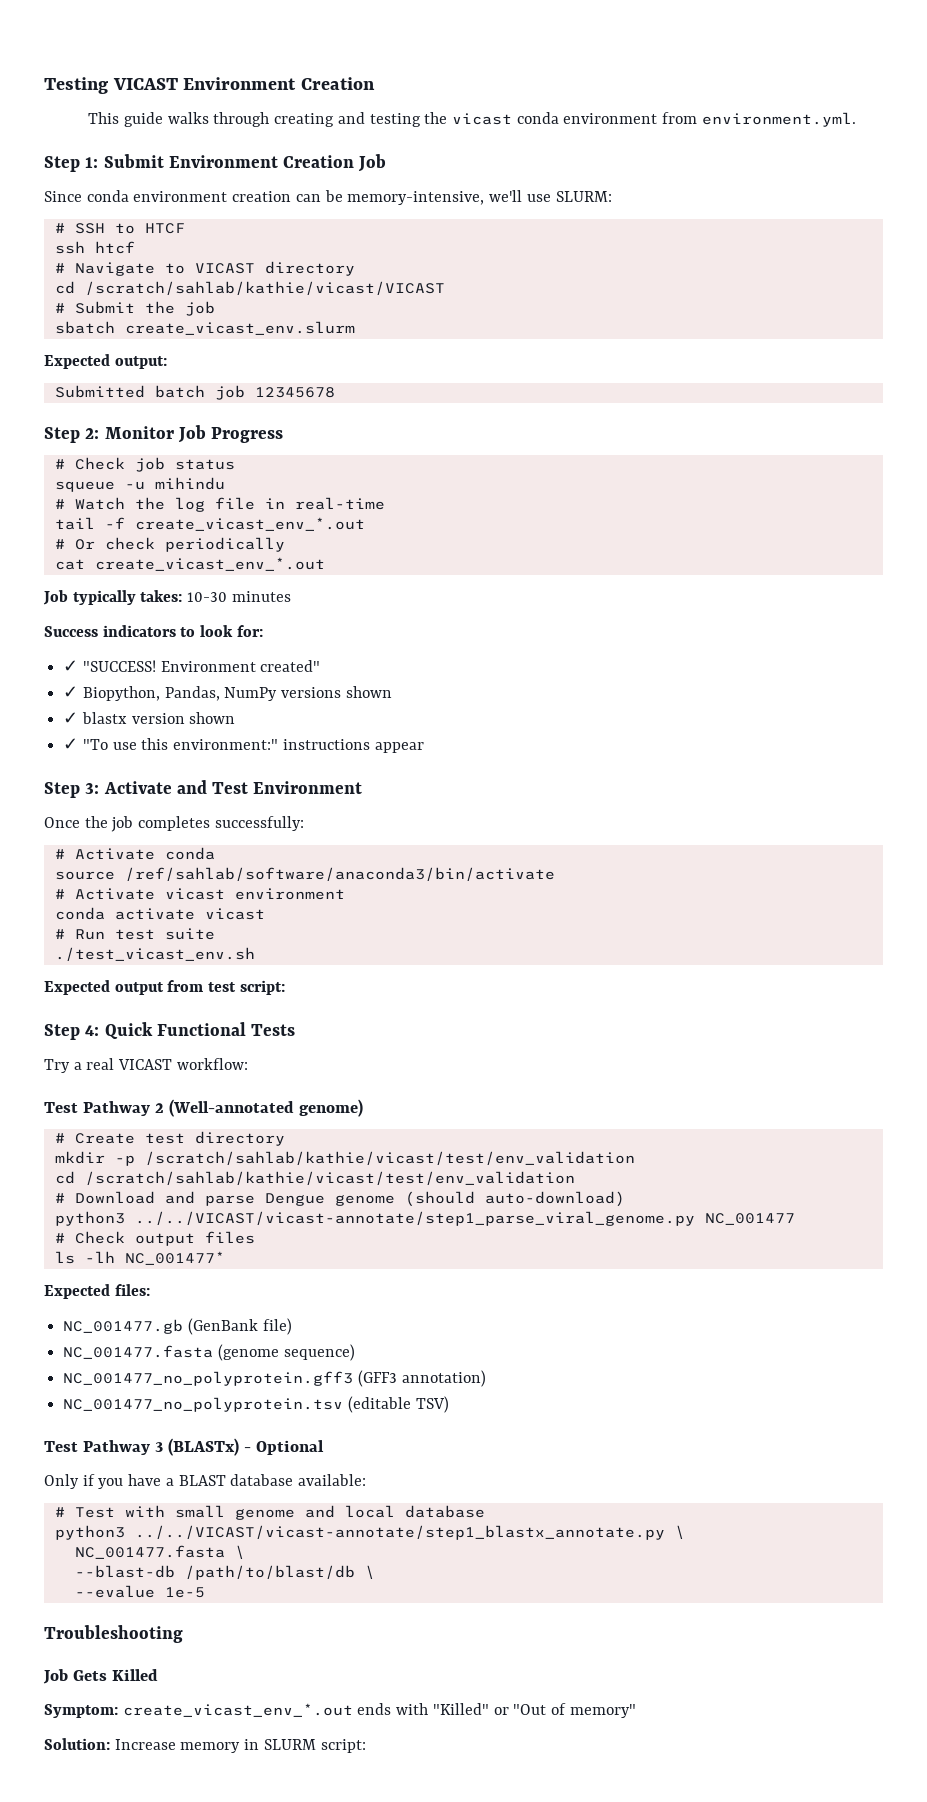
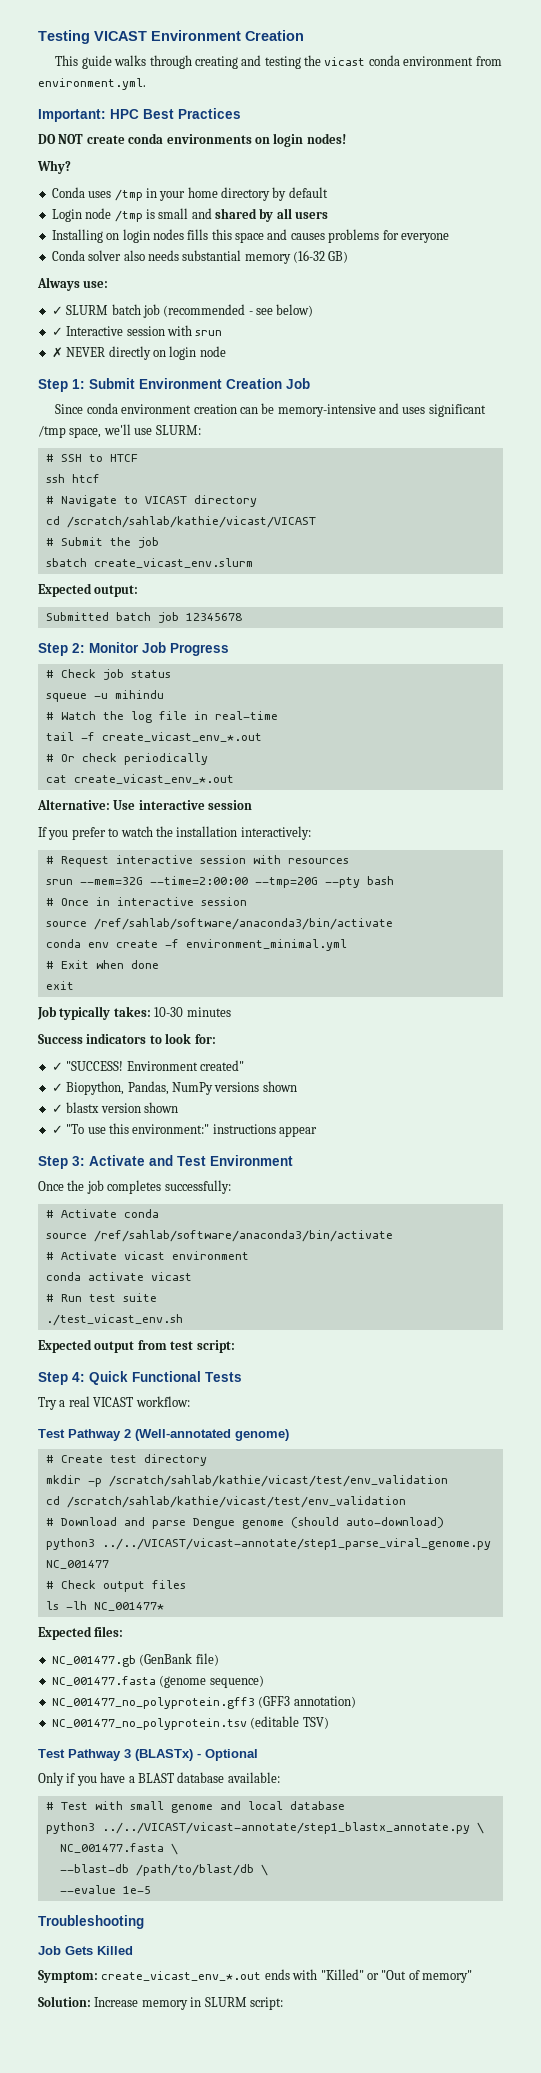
(856, 119) none -> [38,108,241,122] [38,133,346,147] [37,160,71,174] [51,187,328,201] [51,208,329,222] [51,229,449,243] [51,250,349,264] [37,277,109,291] [51,304,314,318] [51,325,223,336] [51,346,226,360] // Important: HPC Best Practices // DO NOT create conda environments on login nodes! // Why? // Conda uses /tmp in your home directory by default // Login node /tmp is small and shared by all users // Installing on login nodes fills this space and causes problems for everyone // Conda solver also needs substantial memory (16-32 GB) // Always use: // ✓ SLURM batch job (recommended - see below) // ✓ Interactive session with srun // ✗ NEVER directly on login node
[347,191,485,205] memory-intensive, -> [277,403,486,417] [38,425,102,438] memory-intensive and uses significant /tmp space,
(325, 564) none -> [37,799,253,810] [38,826,311,840] [45,855,349,867] [45,876,394,888] [45,897,247,906] [45,918,393,930] [45,939,347,951] [45,960,159,969] [45,981,74,990] // Alternative: Use interactive session // If you prefer to watch the installation interactively: // # Request interactive session with resources // srun --mem=32G --time=2:00:00 --tmp=20G --pty bash // # Once in interactive session // source /ref/sahlab/software/anaconda3/bin/activate // conda env create -f environment_minimal.yml // # Exit when done // exit

